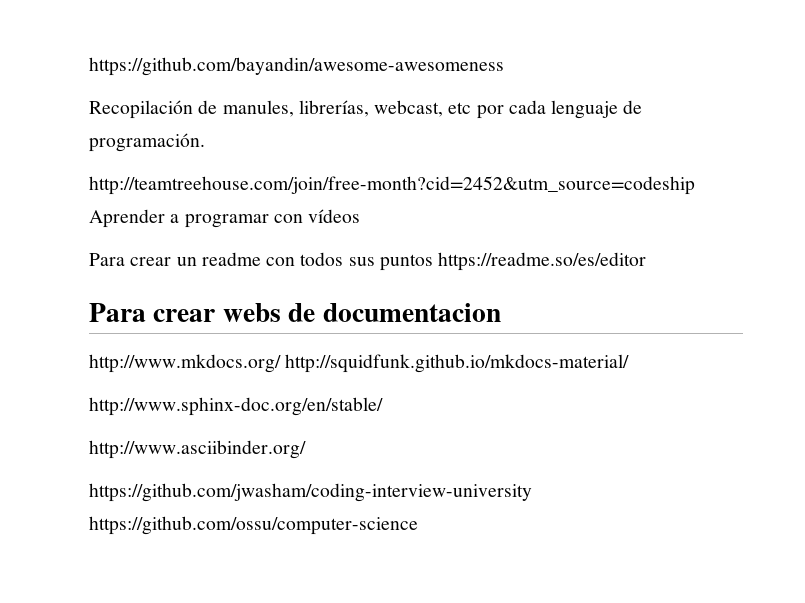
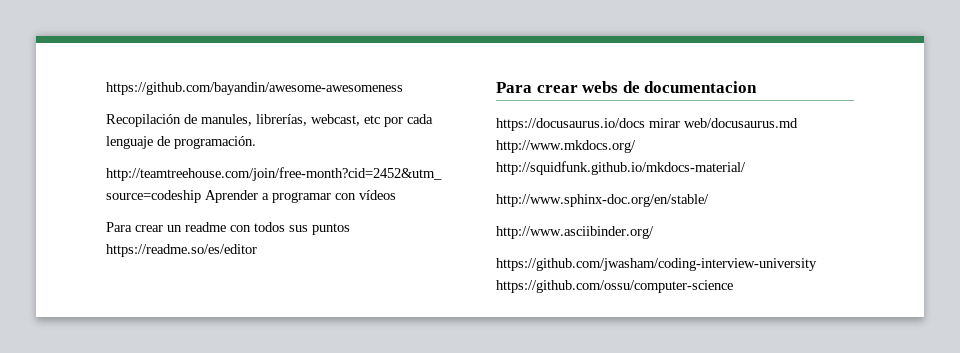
(501, 312) none -> [496,118,798,131] https://docusaurus.io/docs mirar web/docusaurus.md

